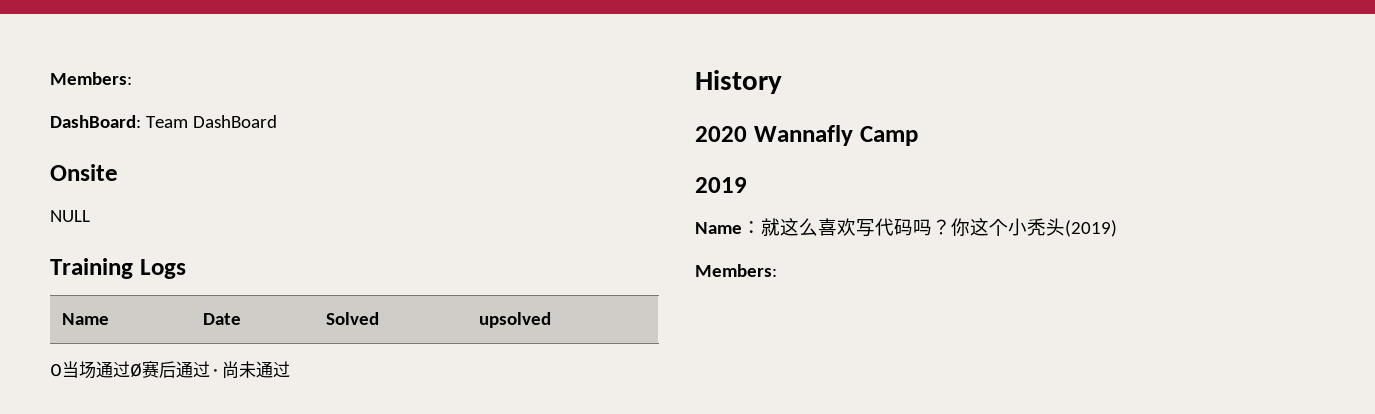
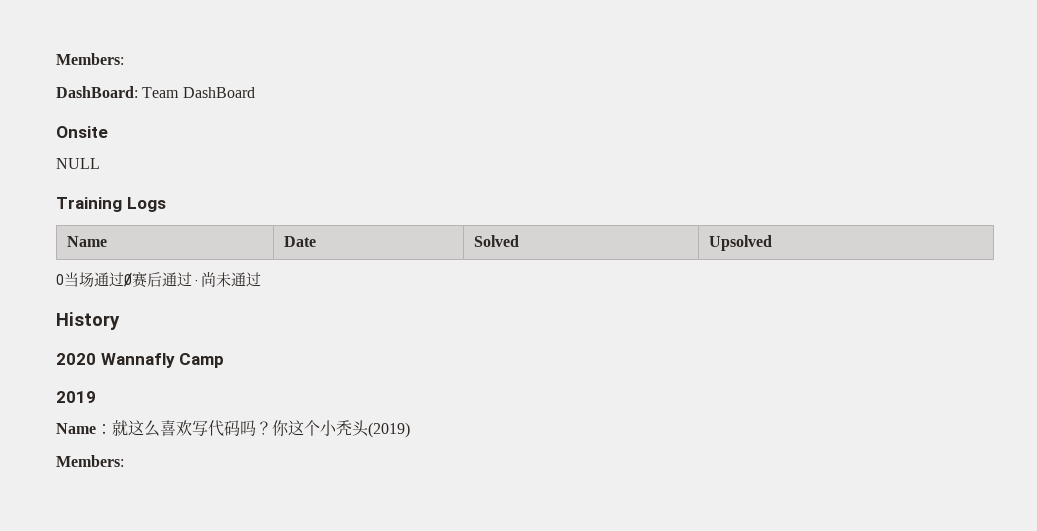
[478,312,551,328] upsolved -> [709,235,773,251] Upsolved

